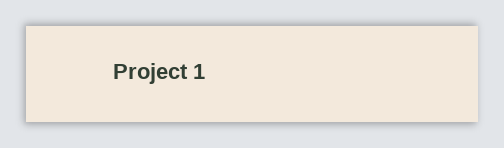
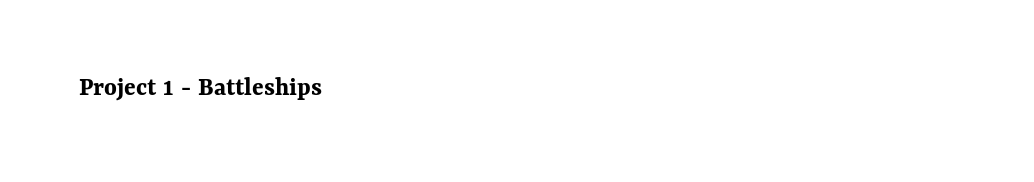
(205, 71) none -> [181,77,323,100] - Battleships

